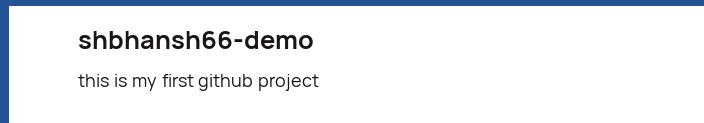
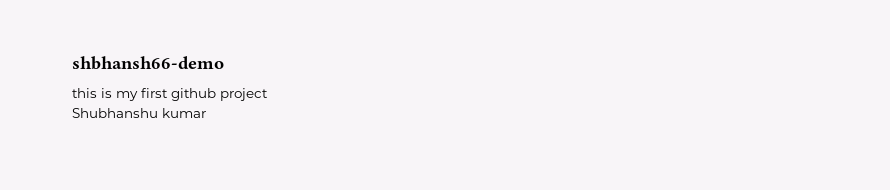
(320, 82) none -> [72,108,206,118] // Shubhanshu kumar

